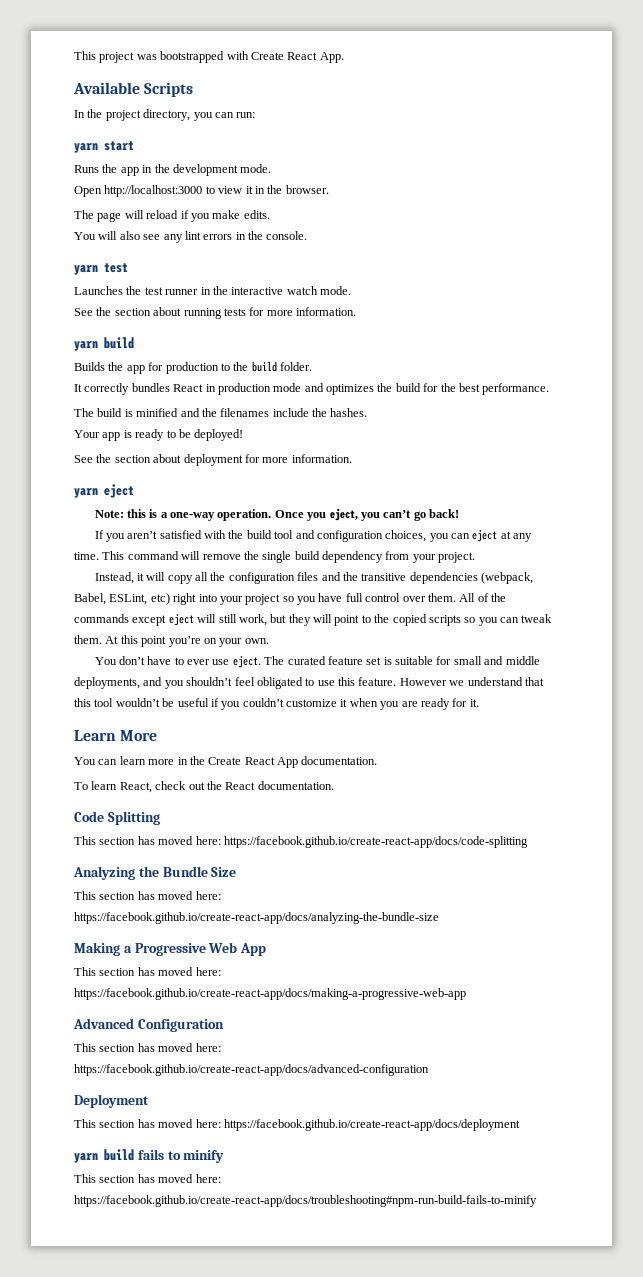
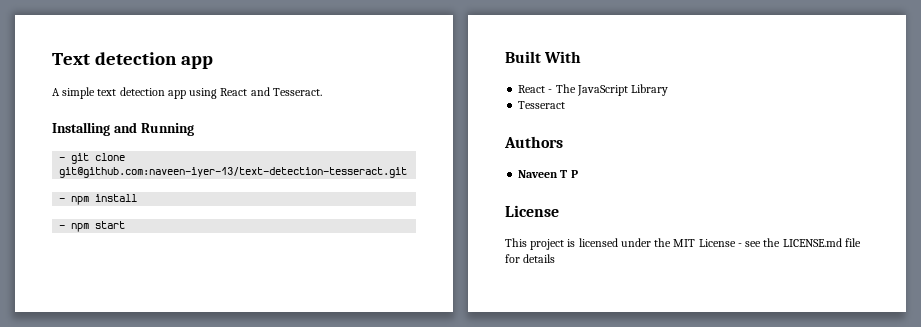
[74,51,344,63] [73,82,194,97] [74,109,256,121] [74,141,134,153] [74,164,272,176] [74,185,329,197] [74,210,270,222] [74,231,308,243] [74,263,128,275] [74,286,351,295] [74,307,356,319] [74,337,134,351] [74,361,312,374] [74,383,550,395] [74,408,368,417] [74,429,244,441] [74,454,352,466] [74,484,134,498] [94,508,460,521] [94,530,533,542] [74,551,476,563] [94,572,534,584] [74,593,506,605] [74,614,553,626] [74,635,269,647] [94,656,540,668] [74,677,544,689] [74,698,479,710] [74,730,158,741] [74,756,378,768] [74,781,334,793] [74,811,160,825] [74,836,528,848] [73,866,237,880] [74,891,221,900] [74,912,439,924] [74,942,267,956] [74,967,221,976] [74,988,466,1000] [73,1018,224,1032] [74,1043,221,1052] [74,1064,429,1076] [74,1094,149,1108] [74,1119,520,1131] [74,1149,225,1163] [74,1174,221,1183] [74,1195,537,1207] This project was bootstrapped with Create React App. // Available Scripts // In the project directory, you can run: // yarn start // Runs the app in the development mode. // Open http://localhost:3000 to view it in the browser. // The page will reload if you make edits. // You will also see any lint errors in the console. // yarn test // Launches the test runner in the interactive watch mode. // See the section about running tests for more information. // yarn build // Builds the app for production to the build folder. // It correctly bundles React in production mode and optimizes the build for the best performance. // The build is minified and the filenames include the hashes. // Your app is ready to be deployed! // See the section about deployment for more information. // yarn eject // Note: this is a one-way operation. Once you eject, you can’t go back! // If you aren’t satisfied with the build tool and configuration choices, you can eject at any time. This command will remove the single build dependency from your project. // Instead, it will copy all the configuration files and the transitive dependencies (webpack, Babel, ESLint, etc) right into your project so you have full control over them. All of the commands except eject will still work, but they will point to the copied scripts so you can tweak them. At this point you’re on your own. // You don’t have to ever use eject. The curated feature set is suitable for small and middle deployments, and you shouldn’t feel obligated to use this feature. However we understand that this tool wouldn’t be useful if you couldn’t customize it when you are ready for it. // Learn More // You can learn more in the Create React App documentation. // To learn React, check out the React documentation. // Code Splitting // This section has moved here: https://facebook.github.io/create-react-app/docs/code-splitting // Analyzing the Bundle Size // This section has moved here: https://facebook.github.io/create-react-app/docs/analyzing-the-bundle-size // Making a Progressive Web App // This section has moved here: https://facebook.github.io/create-react-app/docs/making-a-progressive-web-app // Advanced Configuration // This section has moved here: https://facebook.github.io/create-react-app/docs/advanced-configuration // Deployment // This section has moved here: https://facebook.github.io/create-react-app/docs/deployment // yarn build fails to minify // This section has moved here: https://facebook.github.io/create-react-app/docs/troubleshooting#npm-run-build-fails-to-minify -> [52,52,213,69] [52,87,322,99] [52,122,194,136] [59,153,126,164] [59,167,408,178] [59,194,138,205] [59,221,126,232] [505,51,582,63] [518,84,669,96] [518,101,566,109] [504,136,563,148] [518,170,578,178] [505,205,559,217] [505,238,861,250] [505,254,556,263] Text detection app // A simple text detection app using React and Tesseract. // Installing and Running // - git clone git@github.com:naveen-iyer-13/text-detection-tesseract.git // - npm install // - npm start // Built With // React - The JavaScript Library // Tesseract // Authors // Naveen T P // License // This project is licensed under the MIT License - see the LICENSE.md file for details

